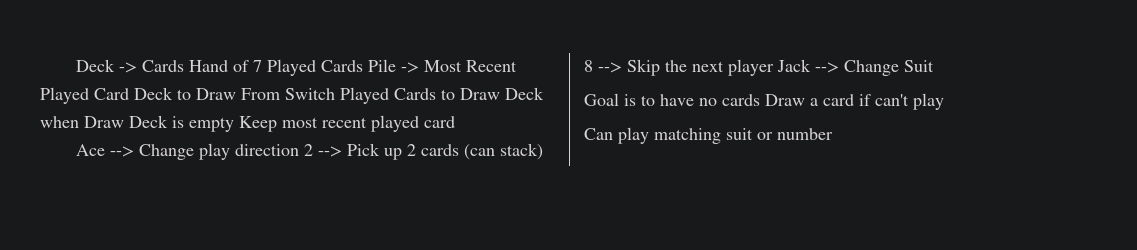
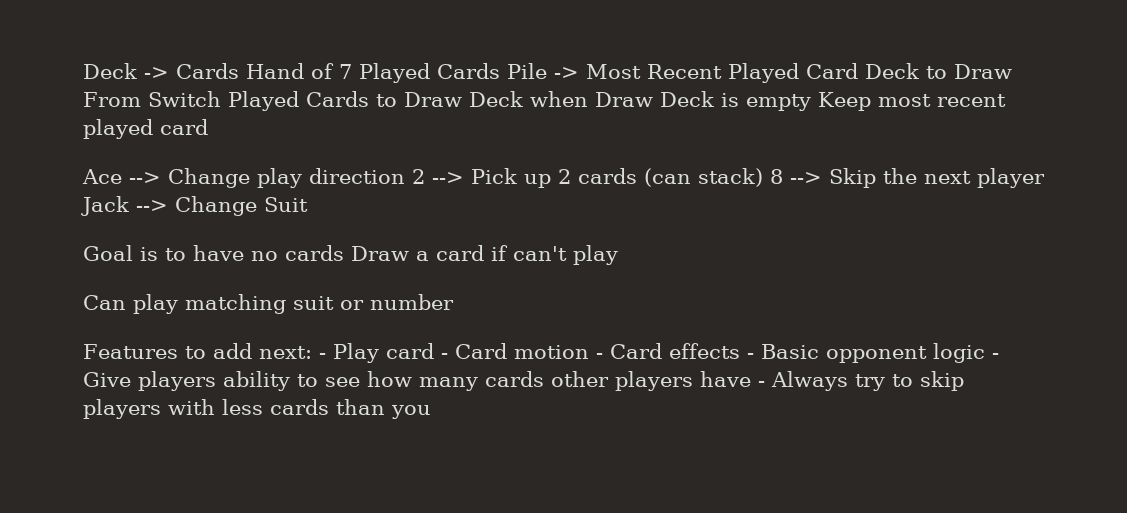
(833, 134) none -> [83,343,999,363] [83,371,964,391] [83,399,431,419] // Features to add next: - Play card - Card motion - Card effects - Basic opponent logic - Give players ability to see how many cards other players have - Always try to skip players with less cards than you

